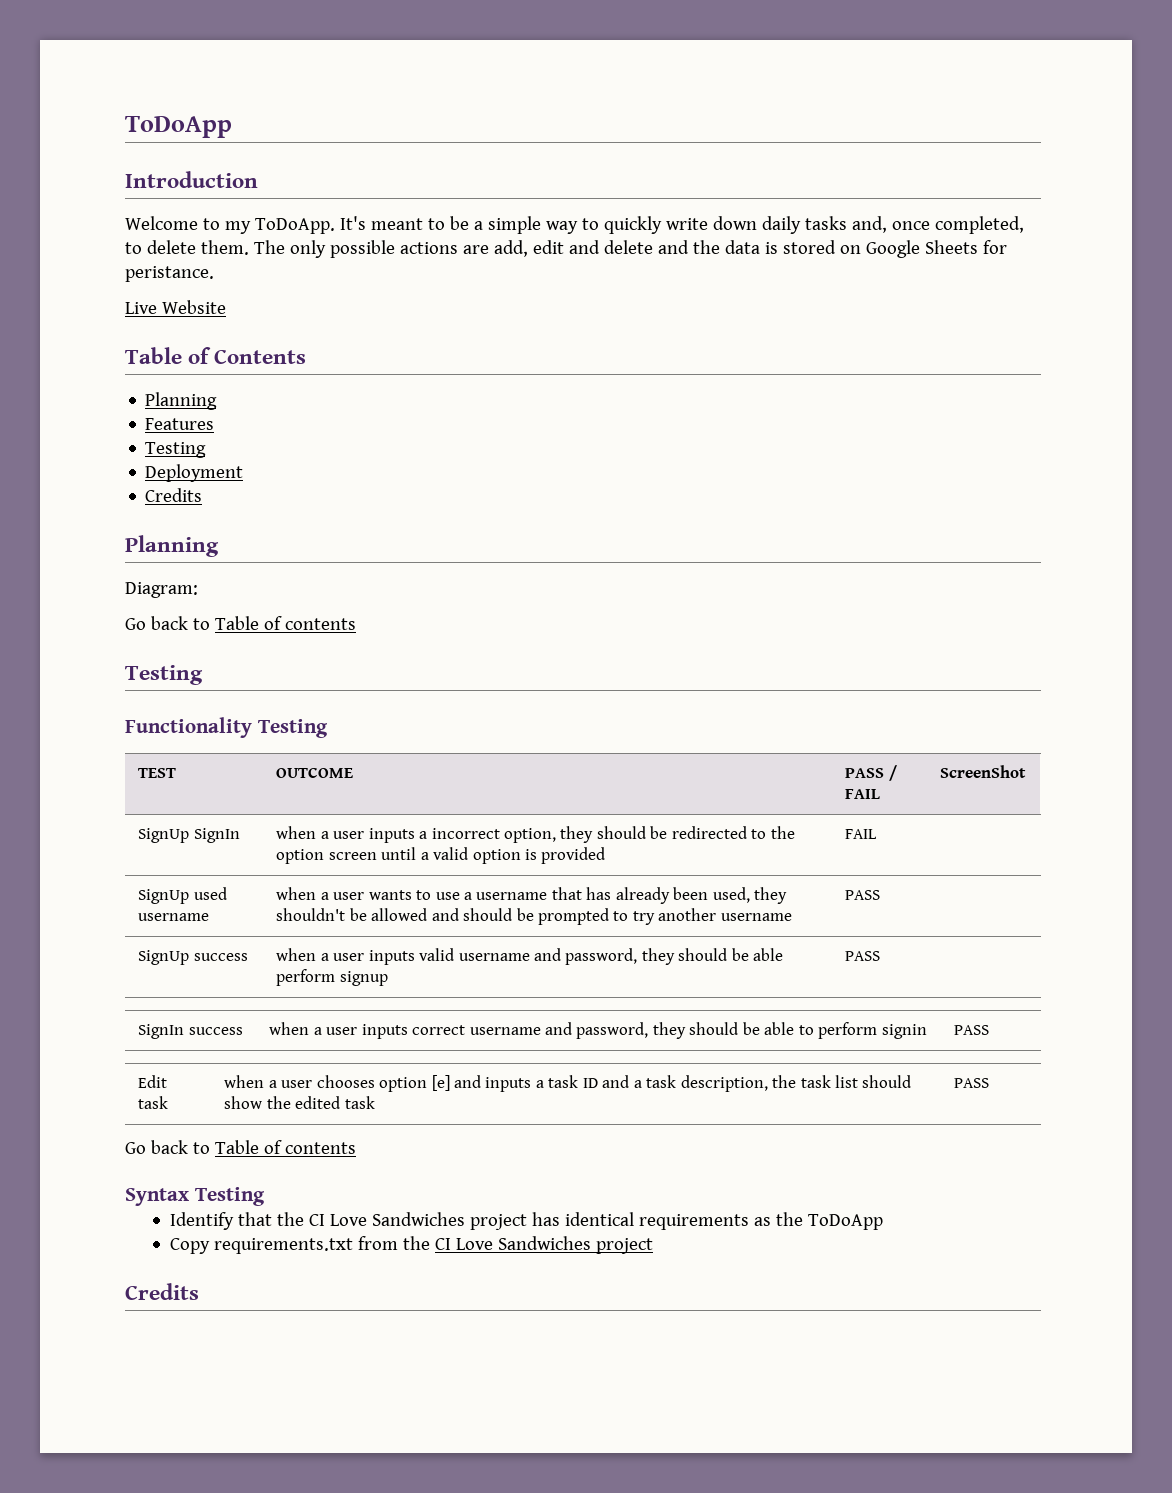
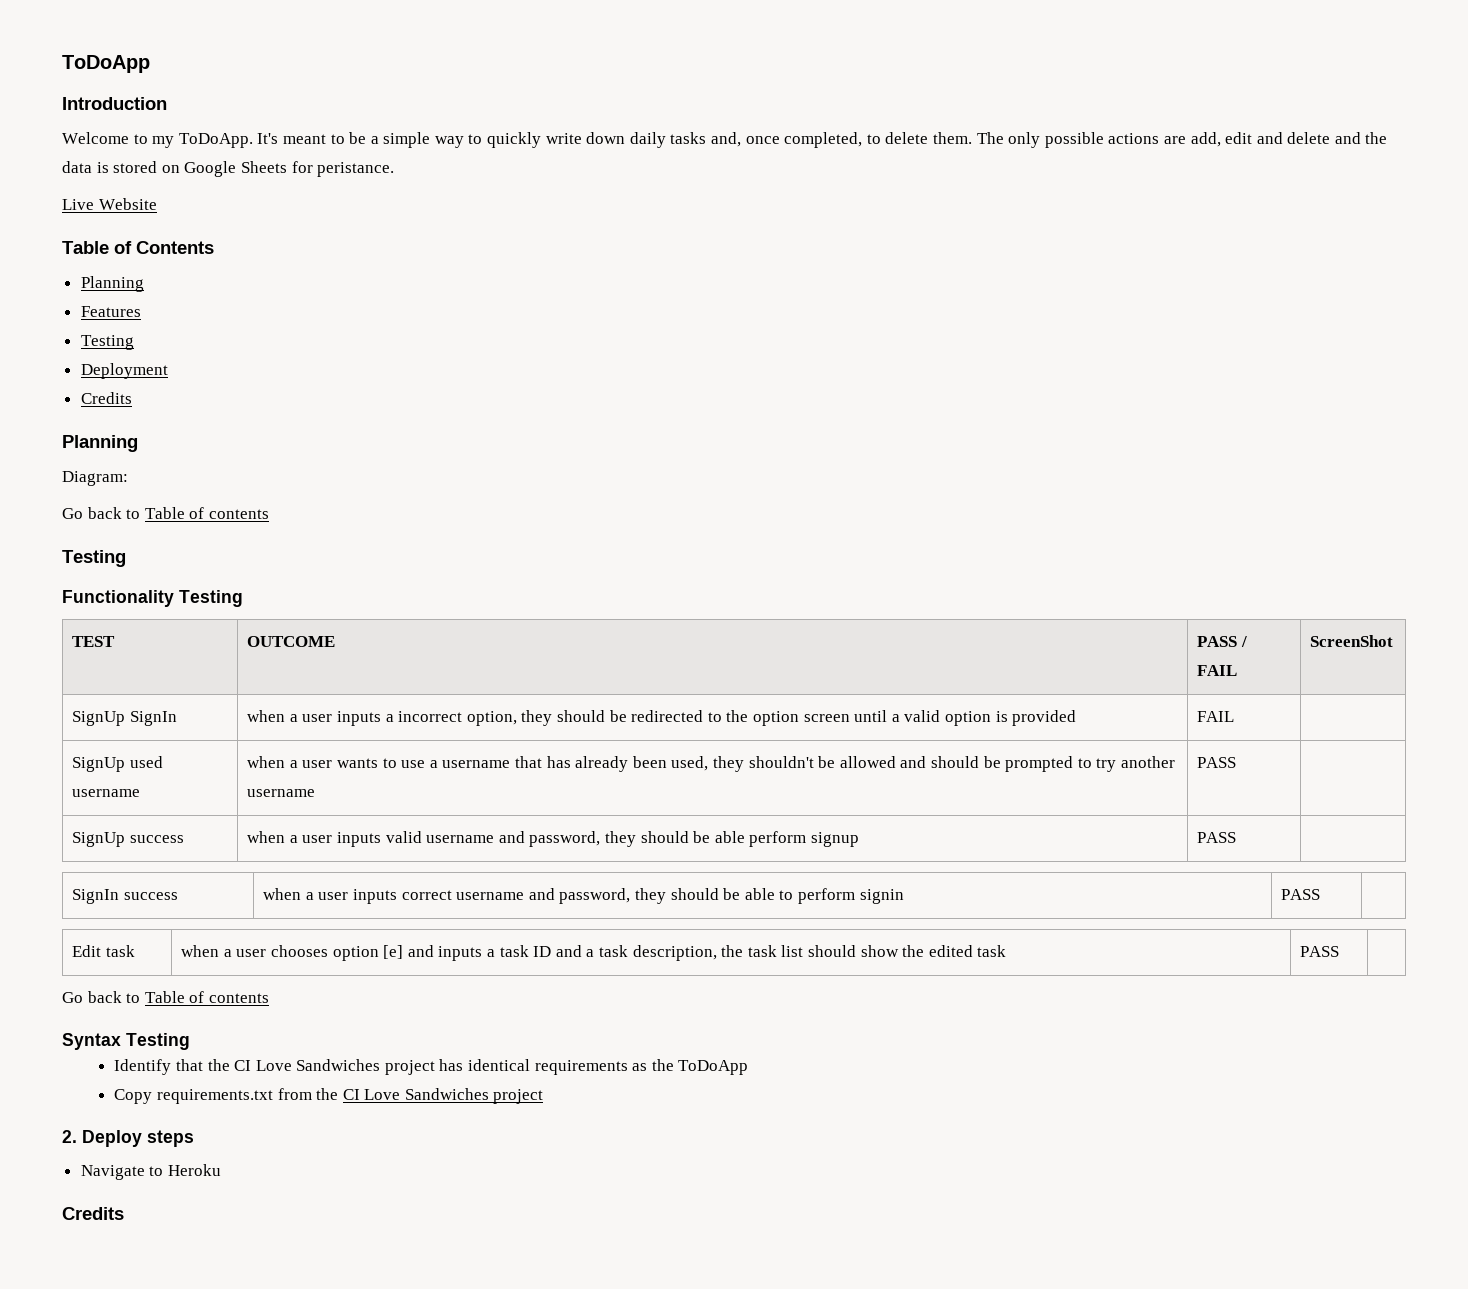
(653, 1246) none -> [62,1130,194,1147] [80,1164,221,1180] // 2. Deploy steps // Navigate to Heroku

